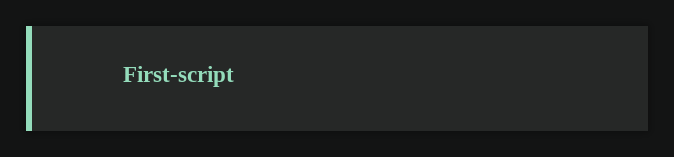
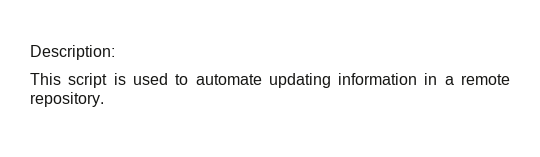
[123,66,234,87] First-script -> [30,45,115,60] [30,73,511,88] [30,92,104,107] Description: // This script is used to automate updating information in a remote repository.

